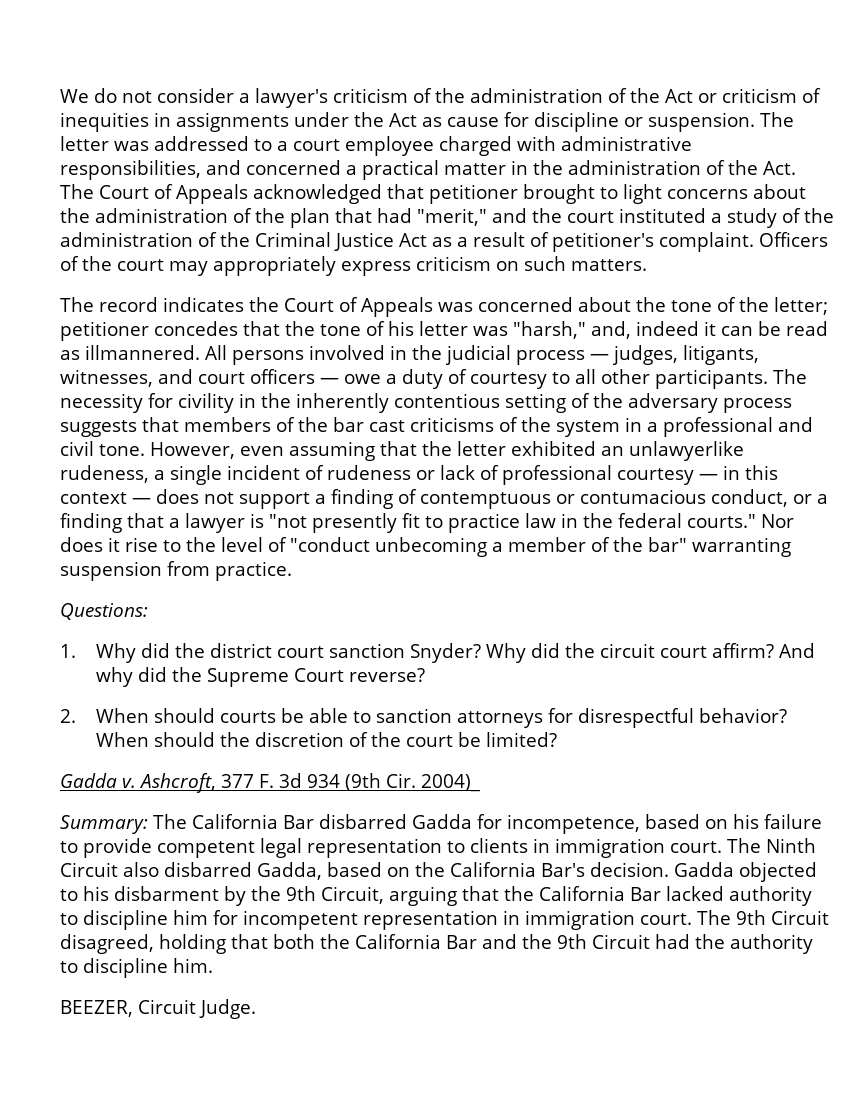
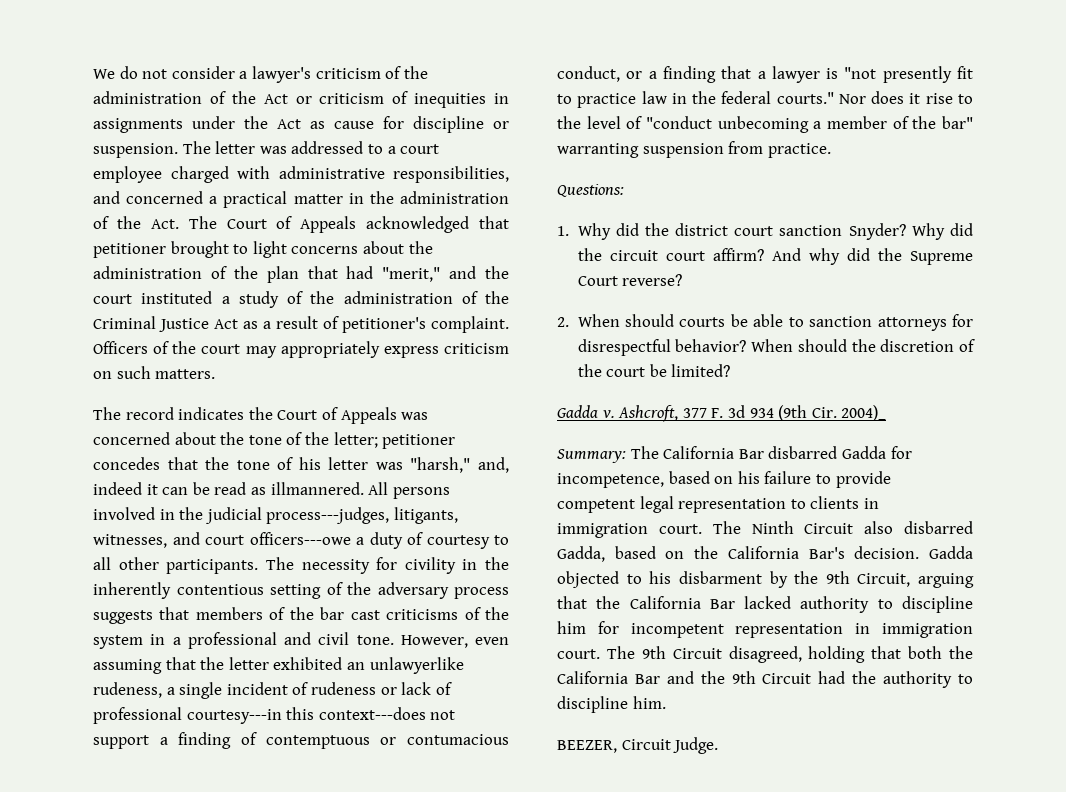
[516,345,678,365] process — judges, -> [266,507,390,524] process---judges,
[250,369,381,384] officers — owe -> [249,532,351,545] officers---owe
[617,465,778,485] [60,489,199,504] courtesy — in this context — does -> [186,707,426,724] courtesy---in this context---does

